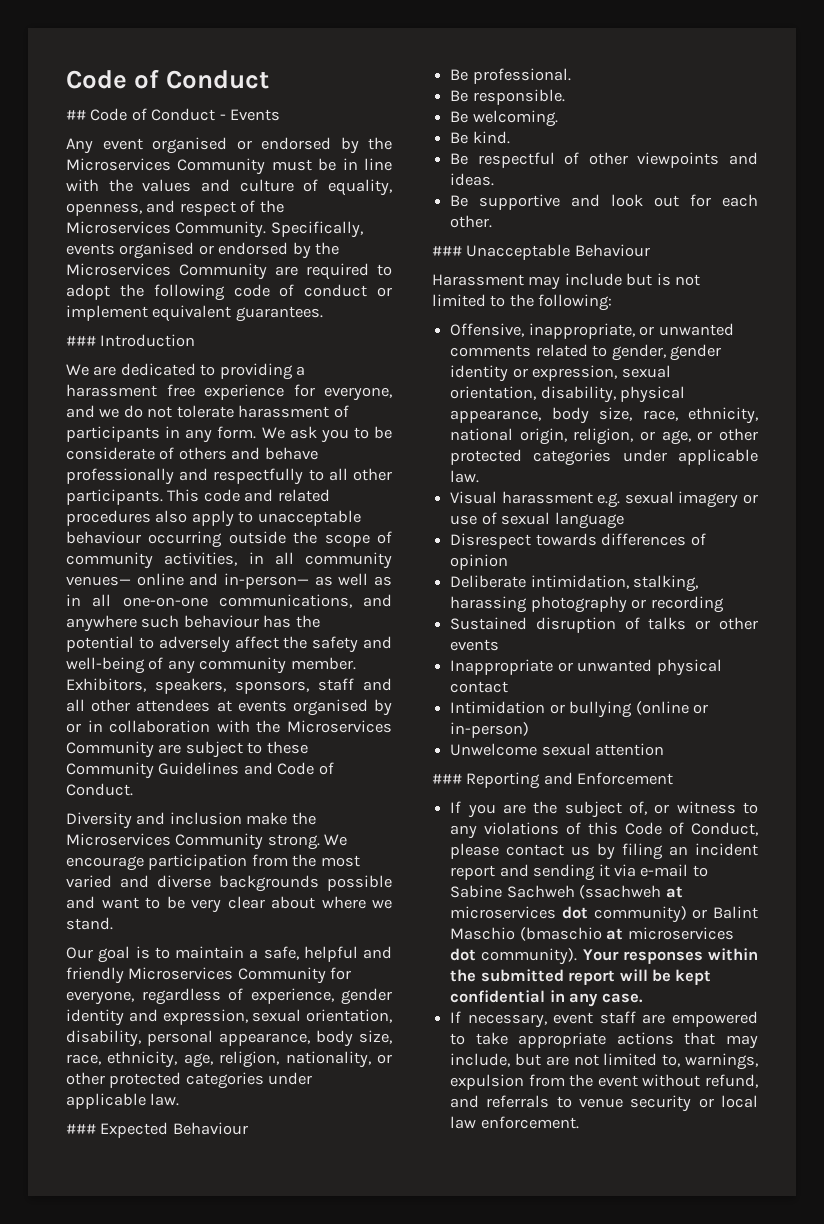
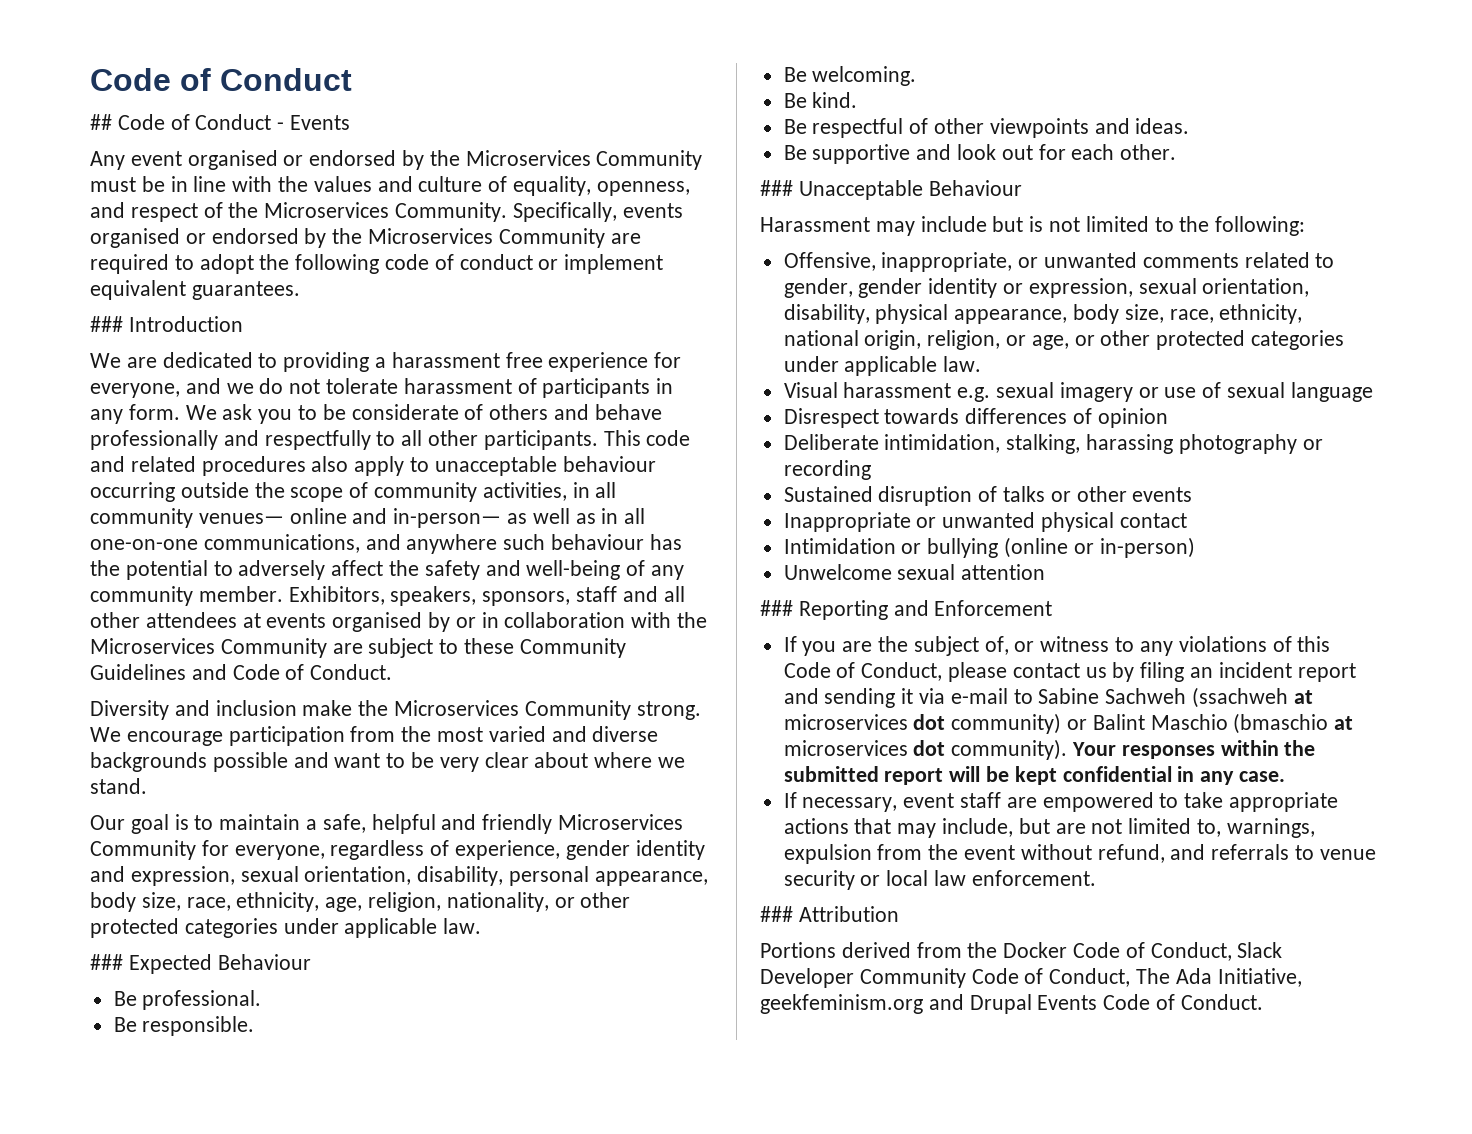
(579, 1122) none -> [760,906,899,922] [760,942,1283,961] [760,968,1302,988] [760,994,1263,1014] // ### Attribution // Portions derived from the Docker Code of Conduct, Slack Developer Community Code of Conduct, The Ada Initiative, geekfeminism.org and Drupal Events Code of Conduct.

